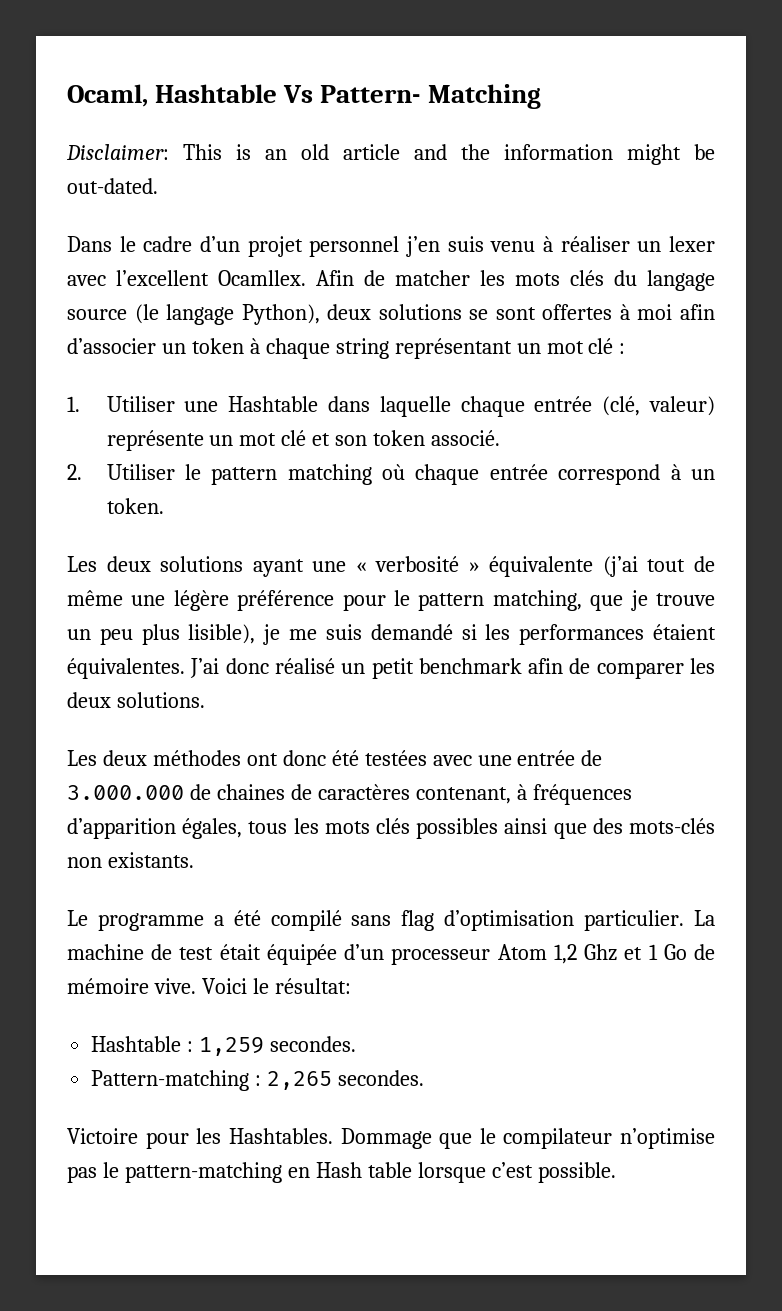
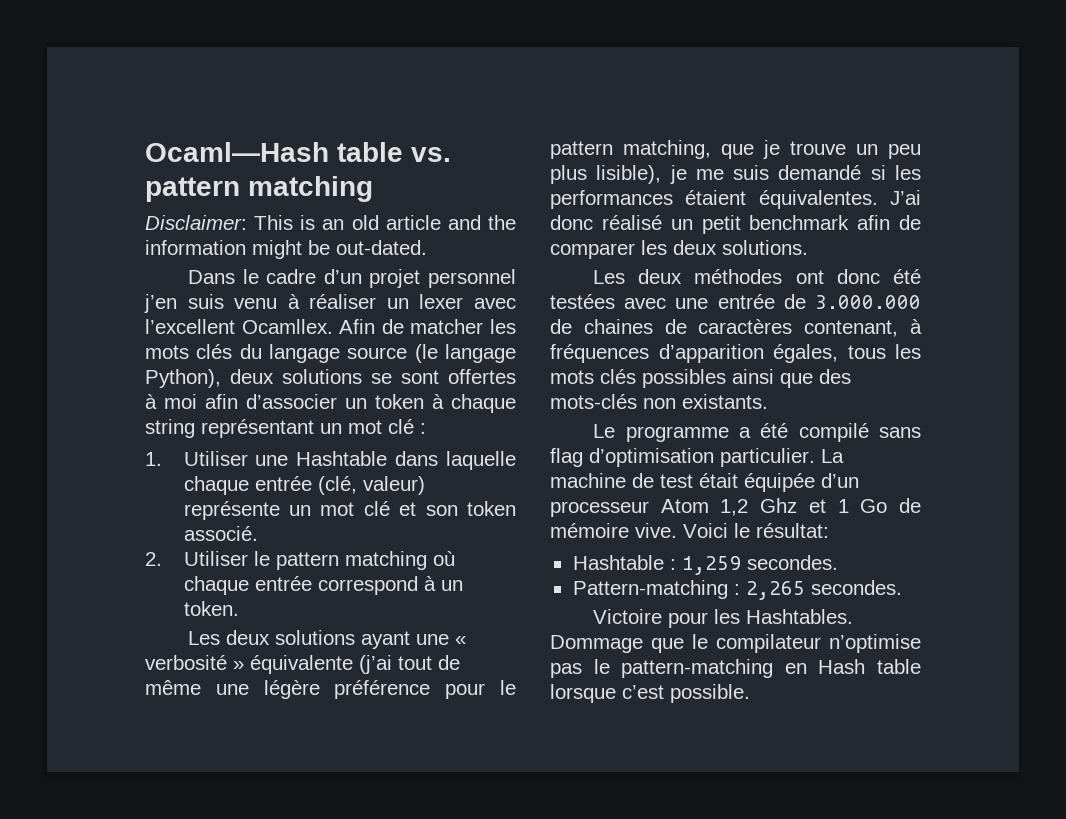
[67,84,541,109] Ocaml, Hashtable Vs Pattern- Matching -> [145,142,451,162] [145,176,373,202] Ocaml—Hash table vs. pattern matching

